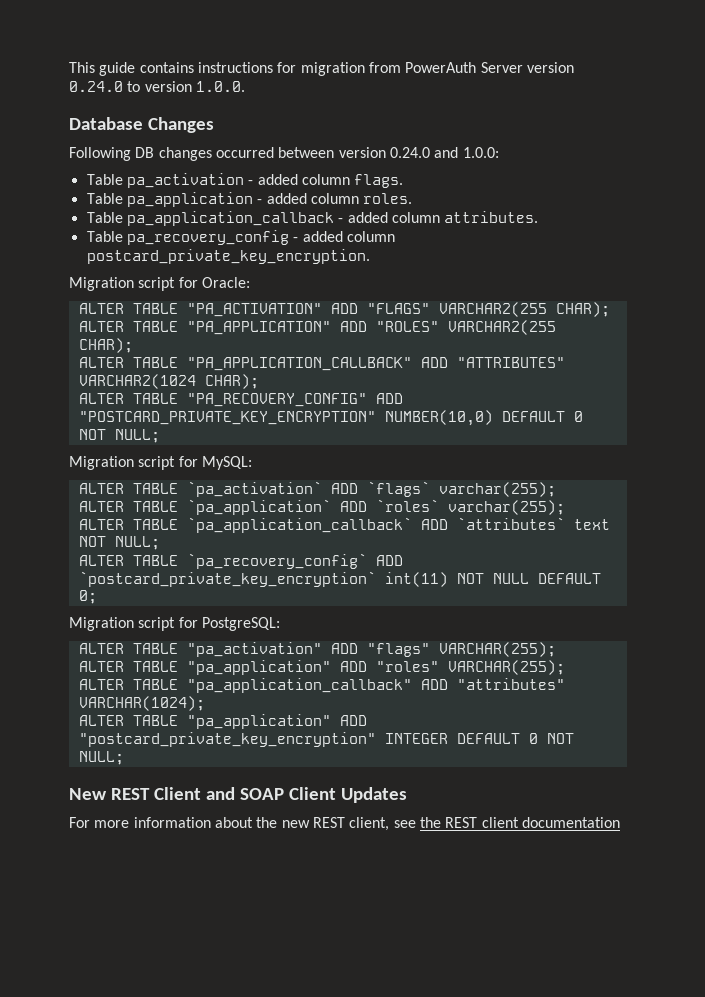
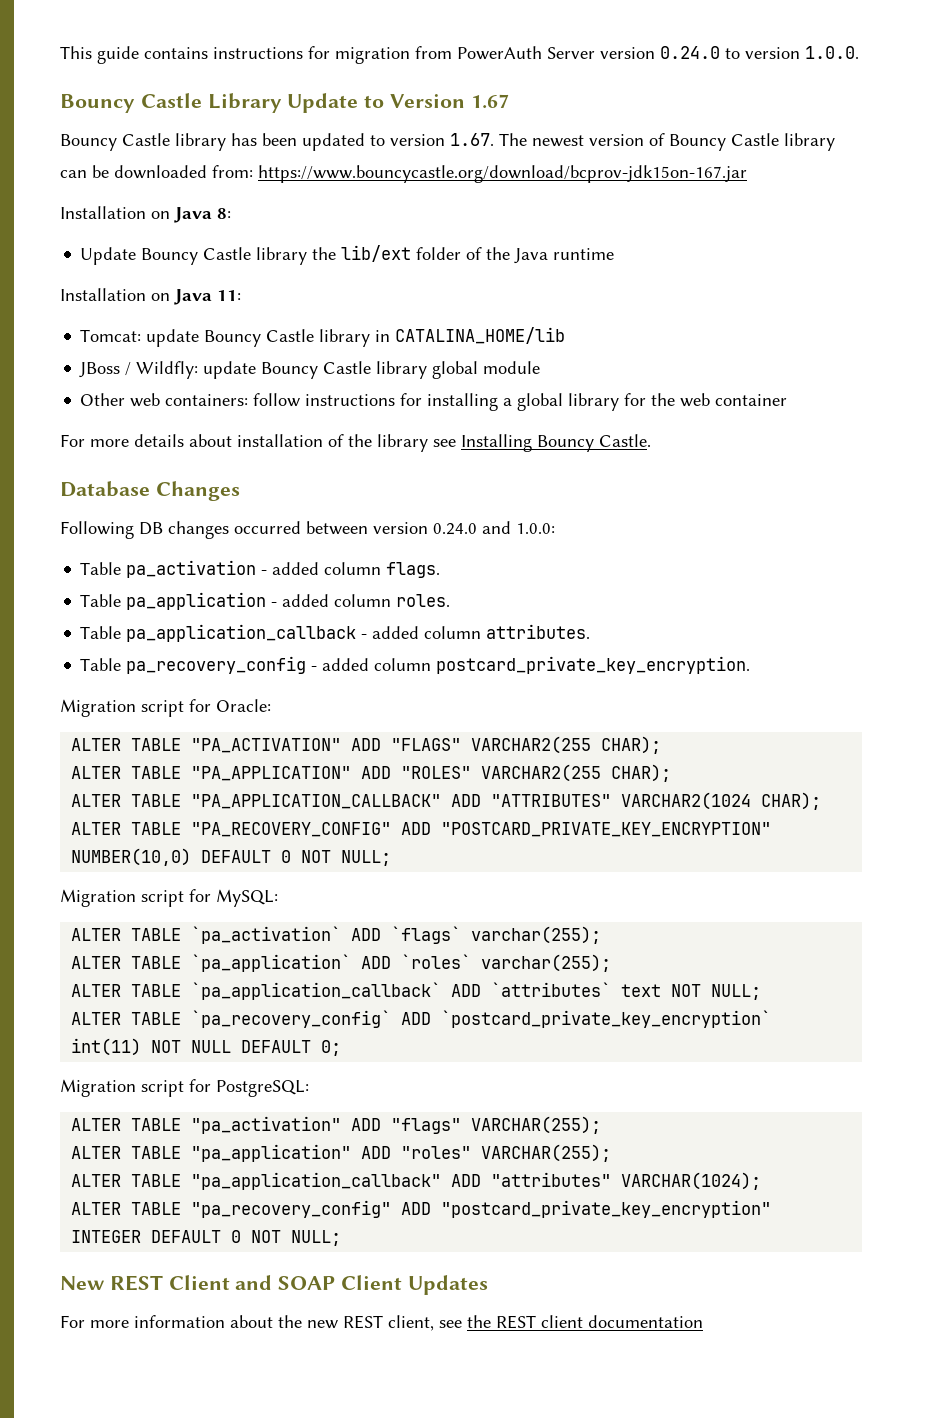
(245, 86) none -> [60,93,509,113] [60,133,835,151] [60,165,747,183] [60,206,231,223] [80,245,615,265] [60,288,241,305] [80,327,566,347] [79,361,541,379] [80,393,788,411] [60,434,651,452] // Bouncy Castle Library Update to Version 1.67 // Bouncy Castle library has been updated to version 1.67. The newest version of Bouncy Castle library can be downloaded from: https://www.bouncycastle.org/download/bcprov-jdk15on-167.jar // Installation on Java 8: // Update Bouncy Castle library the lib/ext folder of the Java runtime // Installation on Java 11: // Tomcat: update Bouncy Castle library in CATALINA_HOME/lib // JBoss / Wildfly: update Bouncy Castle library global module // Other web containers: follow instructions for installing a global library for the web container // For more details about installation of the library see Installing Bouncy Castle.
[186,714,331,729] "pa_application" -> [191,1200,392,1218] "pa_recovery_config"

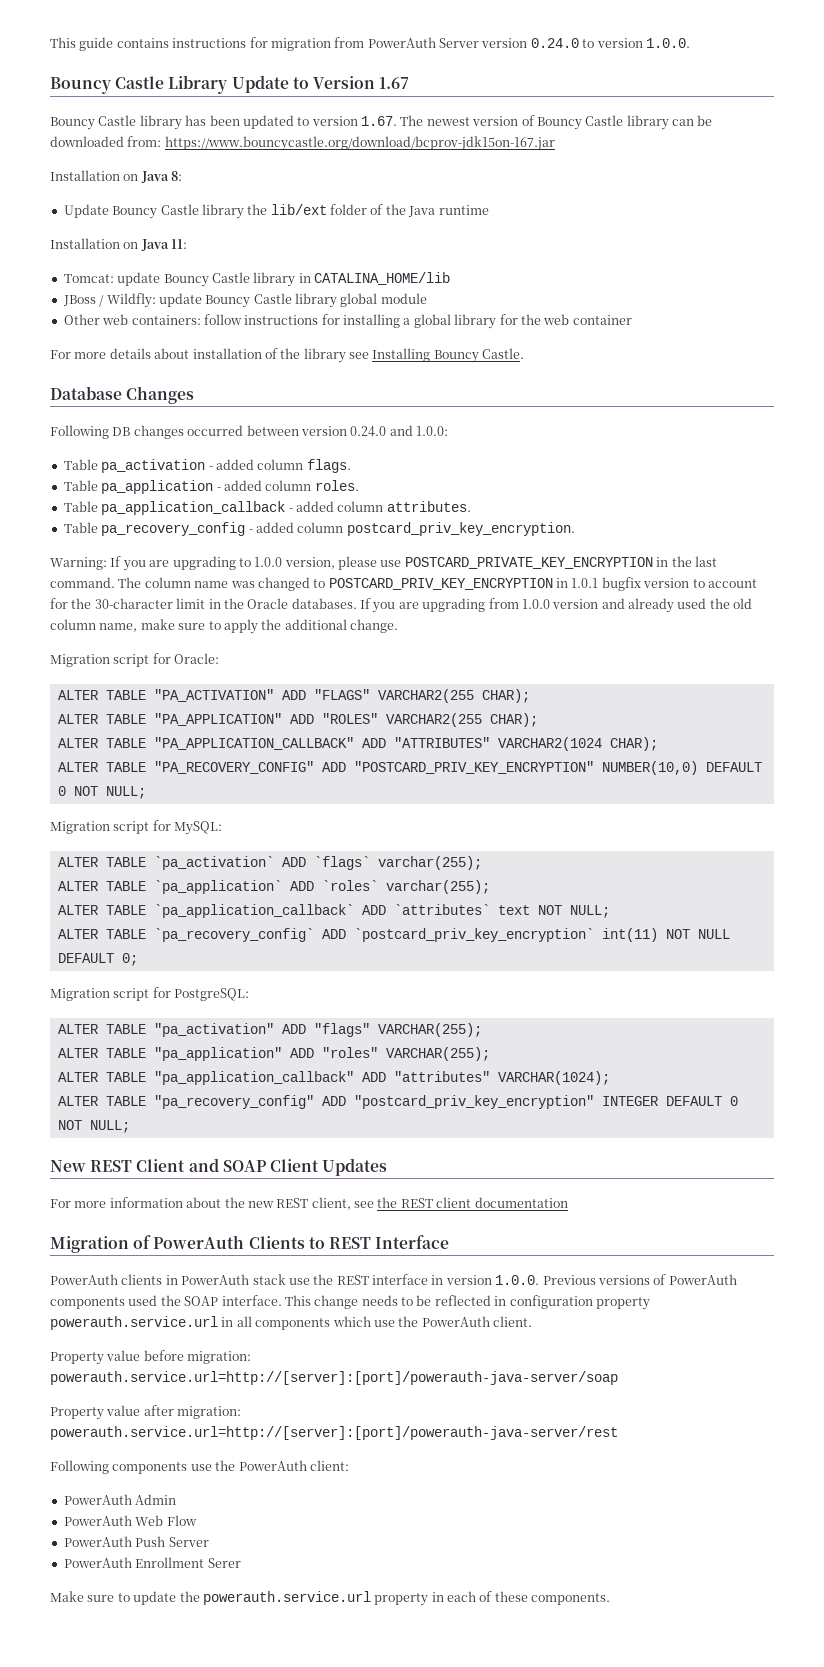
[436,656,751,674] postcard_private_key_encryption. -> [346,522,575,536] [50,556,717,571] [50,577,757,591] [50,598,753,613] [50,619,398,634] postcard_priv_key_encryption. // Warning: If you are upgrading to 1.0.0 version, please use POSTCARD_PRIVATE_KEY_ENCRYPTION in the last command. The column name was changed to POSTCARD_PRIV_KEY_ENCRYPTION in 1.0.1 bugfix version to account for the 30-character limit in the Oracle databases. If you are upgrading from 1.0.0 version and already used the old column name, make sure to apply the additional change.
[441,822,772,837] "POSTCARD_PRIVATE_KEY_ENCRYPTION" -> [353,761,594,774] "POSTCARD_PRIV_KEY_ENCRYPTION"
[441,1010,772,1028] `postcard_private_key_encryption` -> [353,928,594,942] `postcard_priv_key_encryption`
[441,1200,772,1218] "postcard_private_key_encryption" -> [353,1095,594,1109] "postcard_priv_key_encryption"
(703, 1321) none -> [50,1235,450,1253] [50,1274,737,1285] [50,1295,650,1310] [50,1316,532,1330] [50,1350,252,1365] [50,1371,618,1385] [50,1405,242,1420] [50,1426,618,1440] [50,1460,349,1474] [63,1494,177,1505] [63,1515,197,1526] [63,1536,209,1547] [63,1557,241,1568] [50,1591,611,1606] // Migration of PowerAuth Clients to REST Interface // PowerAuth clients in PowerAuth stack use the REST interface in version 1.0.0. Previous versions of PowerAuth components used the SOAP interface. This change needs to be reflected in configuration property powerauth.service.url in all components which use the PowerAuth client. // Property value before migration: powerauth.service.url=http://[server]:[port]/powerauth-java-server/soap // Property value after migration: powerauth.service.url=http://[server]:[port]/powerauth-java-server/rest // Following components use the PowerAuth client: // PowerAuth Admin // PowerAuth Web Flow // PowerAuth Push Server // PowerAuth Enrollment Serer // Make sure to update the powerauth.service.url property in each of these components.

